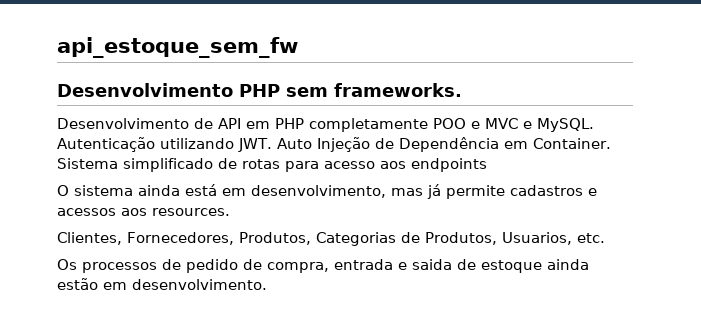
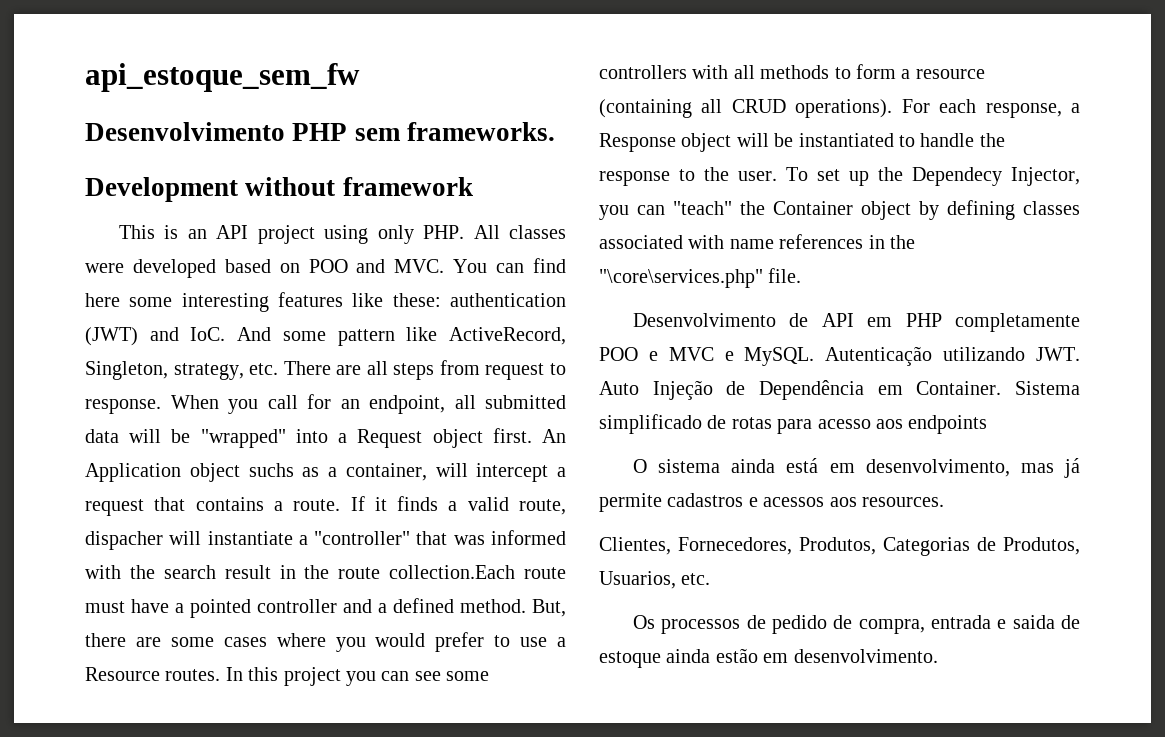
(462, 90) none -> [85,177,473,202] [118,225,566,244] [85,258,567,278] [85,292,566,312] [85,327,566,346] [85,360,566,380] [85,394,566,414] [85,428,566,448] [85,463,566,482] [85,496,566,516] [85,530,566,550] [85,565,566,579] [85,598,566,618] [85,632,566,652] [85,667,490,686] [599,64,985,79] [599,99,1080,118] [599,133,1005,152] [599,167,1080,186] [599,200,1080,220] [599,234,915,249] [599,268,802,288] // Development without framework // This is an API project using only PHP. All classes were developed based on POO and MVC. You can find here some interesting features like these: authentication (JWT) and IoC. And some pattern like ActiveRecord, Singleton, strategy, etc. There are all steps from request to response. When you call for an endpoint, all submitted data will be "wrapped" into a Request object first. An Application object suchs as a container, will intercept a request that contains a route. If it finds a valid route, dispacher will instantiate a "controller" that was informed with the search result in the route collection.Each route must have a pointed controller and a defined method. But, there are some cases where you would prefer to use a Resource routes. In this project you can see some controllers with all methods to form a resource (containing all CRUD operations). For each response, a Response object will be instantiated to handle the response to the user. To set up the Dependecy Injector, you can "teach" the Container object by defining classes associated with name references in the "\core\services.php" file.

